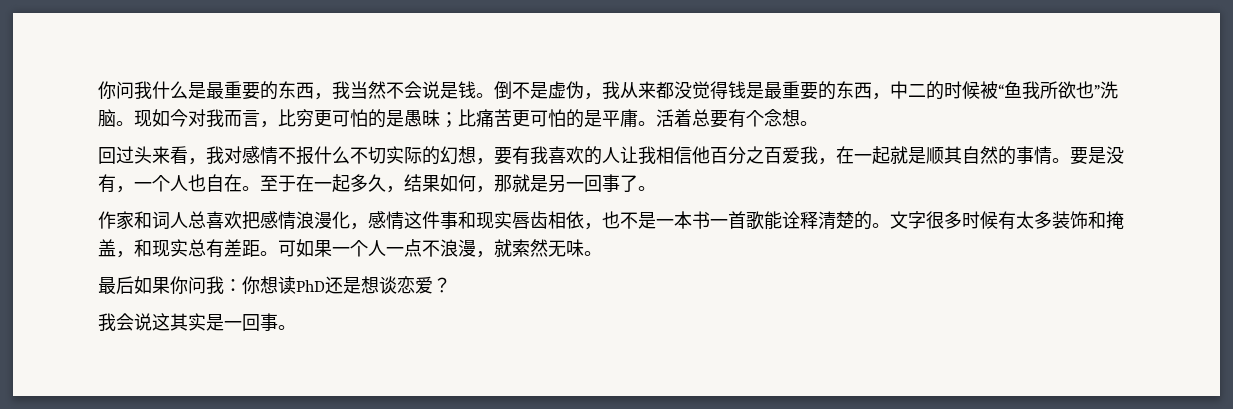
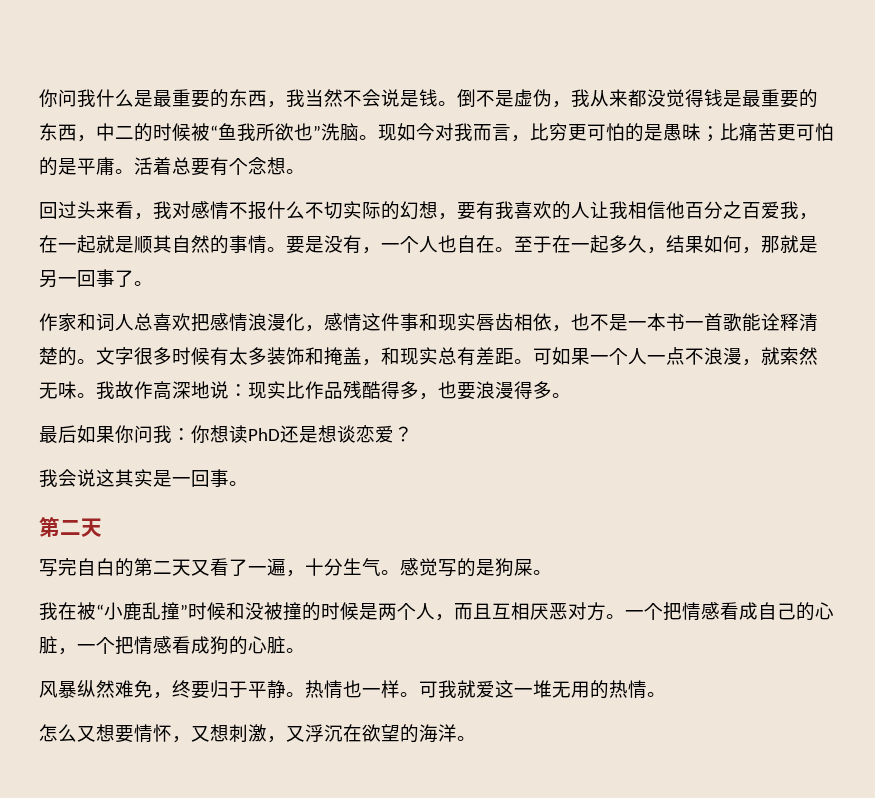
(602, 253) none -> [96,381,571,400] 我故作高深地说：现实比作品残酷得多，也要浪漫得多。
(296, 327) none -> [39,517,102,537] [39,558,552,577] [39,602,834,621] [39,636,305,655] [39,680,666,699] [39,724,476,743] // 第二天 // 写完自白的第二天又看了一遍，十分生气。感觉写的是狗屎。 // 我在被“小鹿乱撞”时候和没被撞的时候是两个人，而且互相厌恶对方。一个把情感看成自己的心脏，一个把情感看成狗的心脏。 // 风暴纵然难免，终要归于平静。热情也一样。可我就爱这一堆无用的热情。 // 怎么又想要情怀，又想刺激，又浮沉在欲望的海洋。

